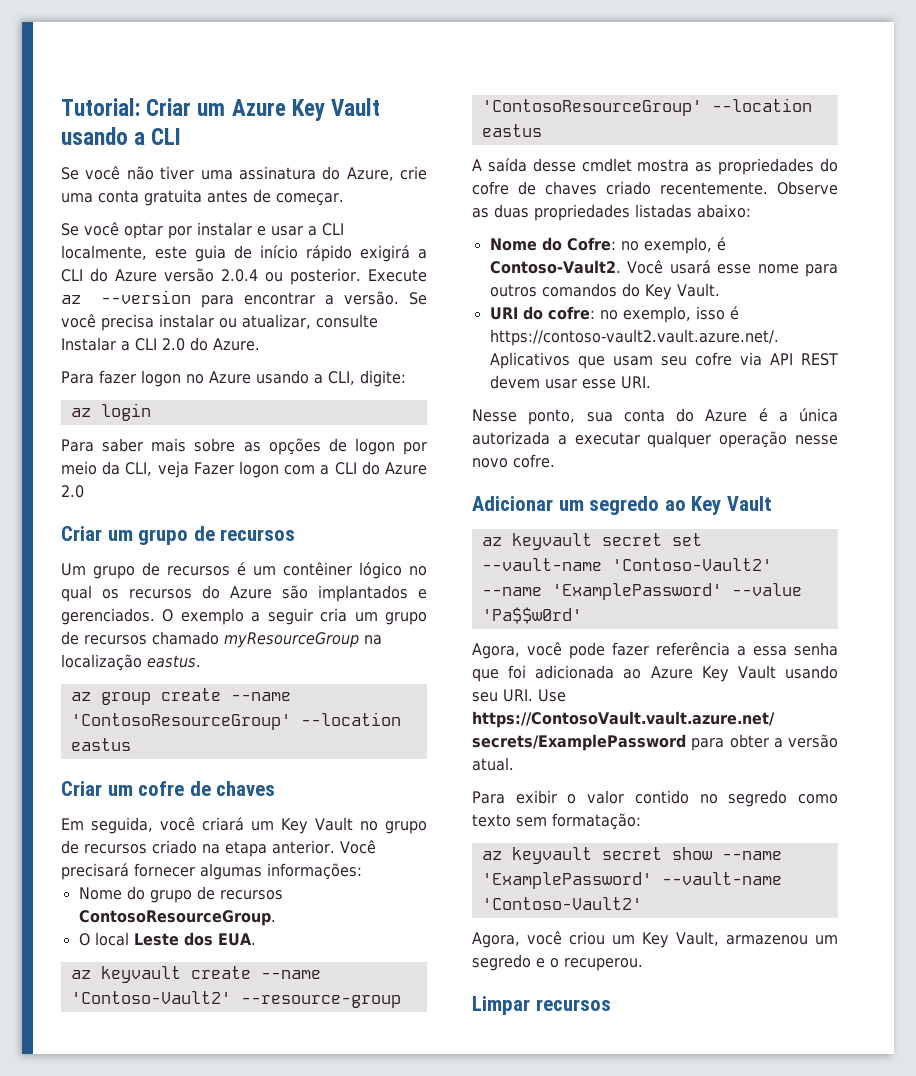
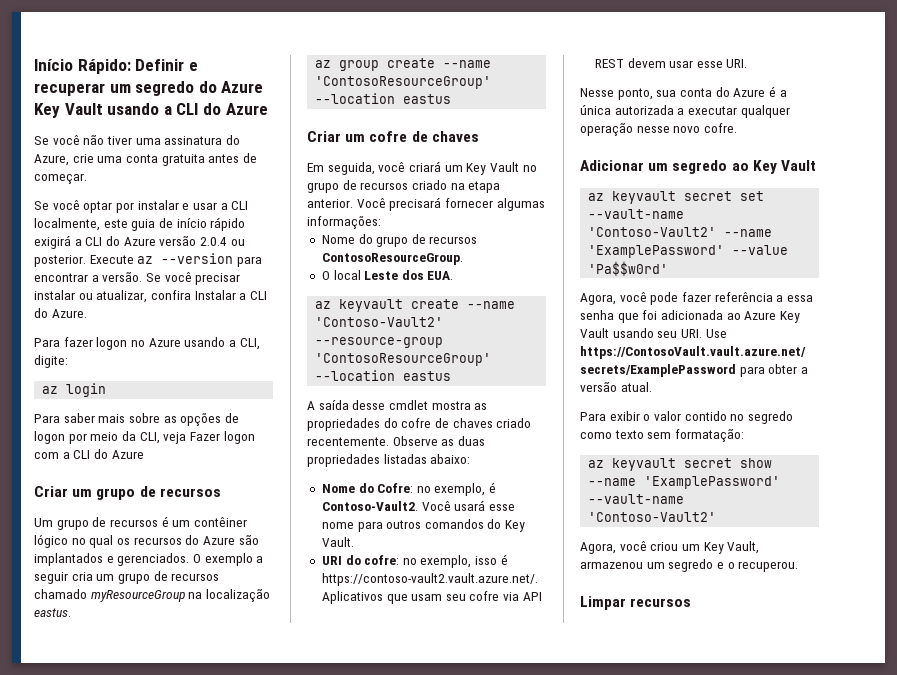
[61,98,226,116] Tutorial: Criar um -> [34,59,198,74] [34,81,217,96] Início Rápido: Definir e recuperar um segredo do
(182, 136) none -> [202,103,268,115] do Azure
[101,314,154,331] precisa -> [195,273,241,285] precisar
[316,314,378,328] consulte -> [150,290,191,300] confira
[162,338,185,351] 2.0 -> (267, 295) none
[61,485,84,498] 2.0 -> (144, 454) none

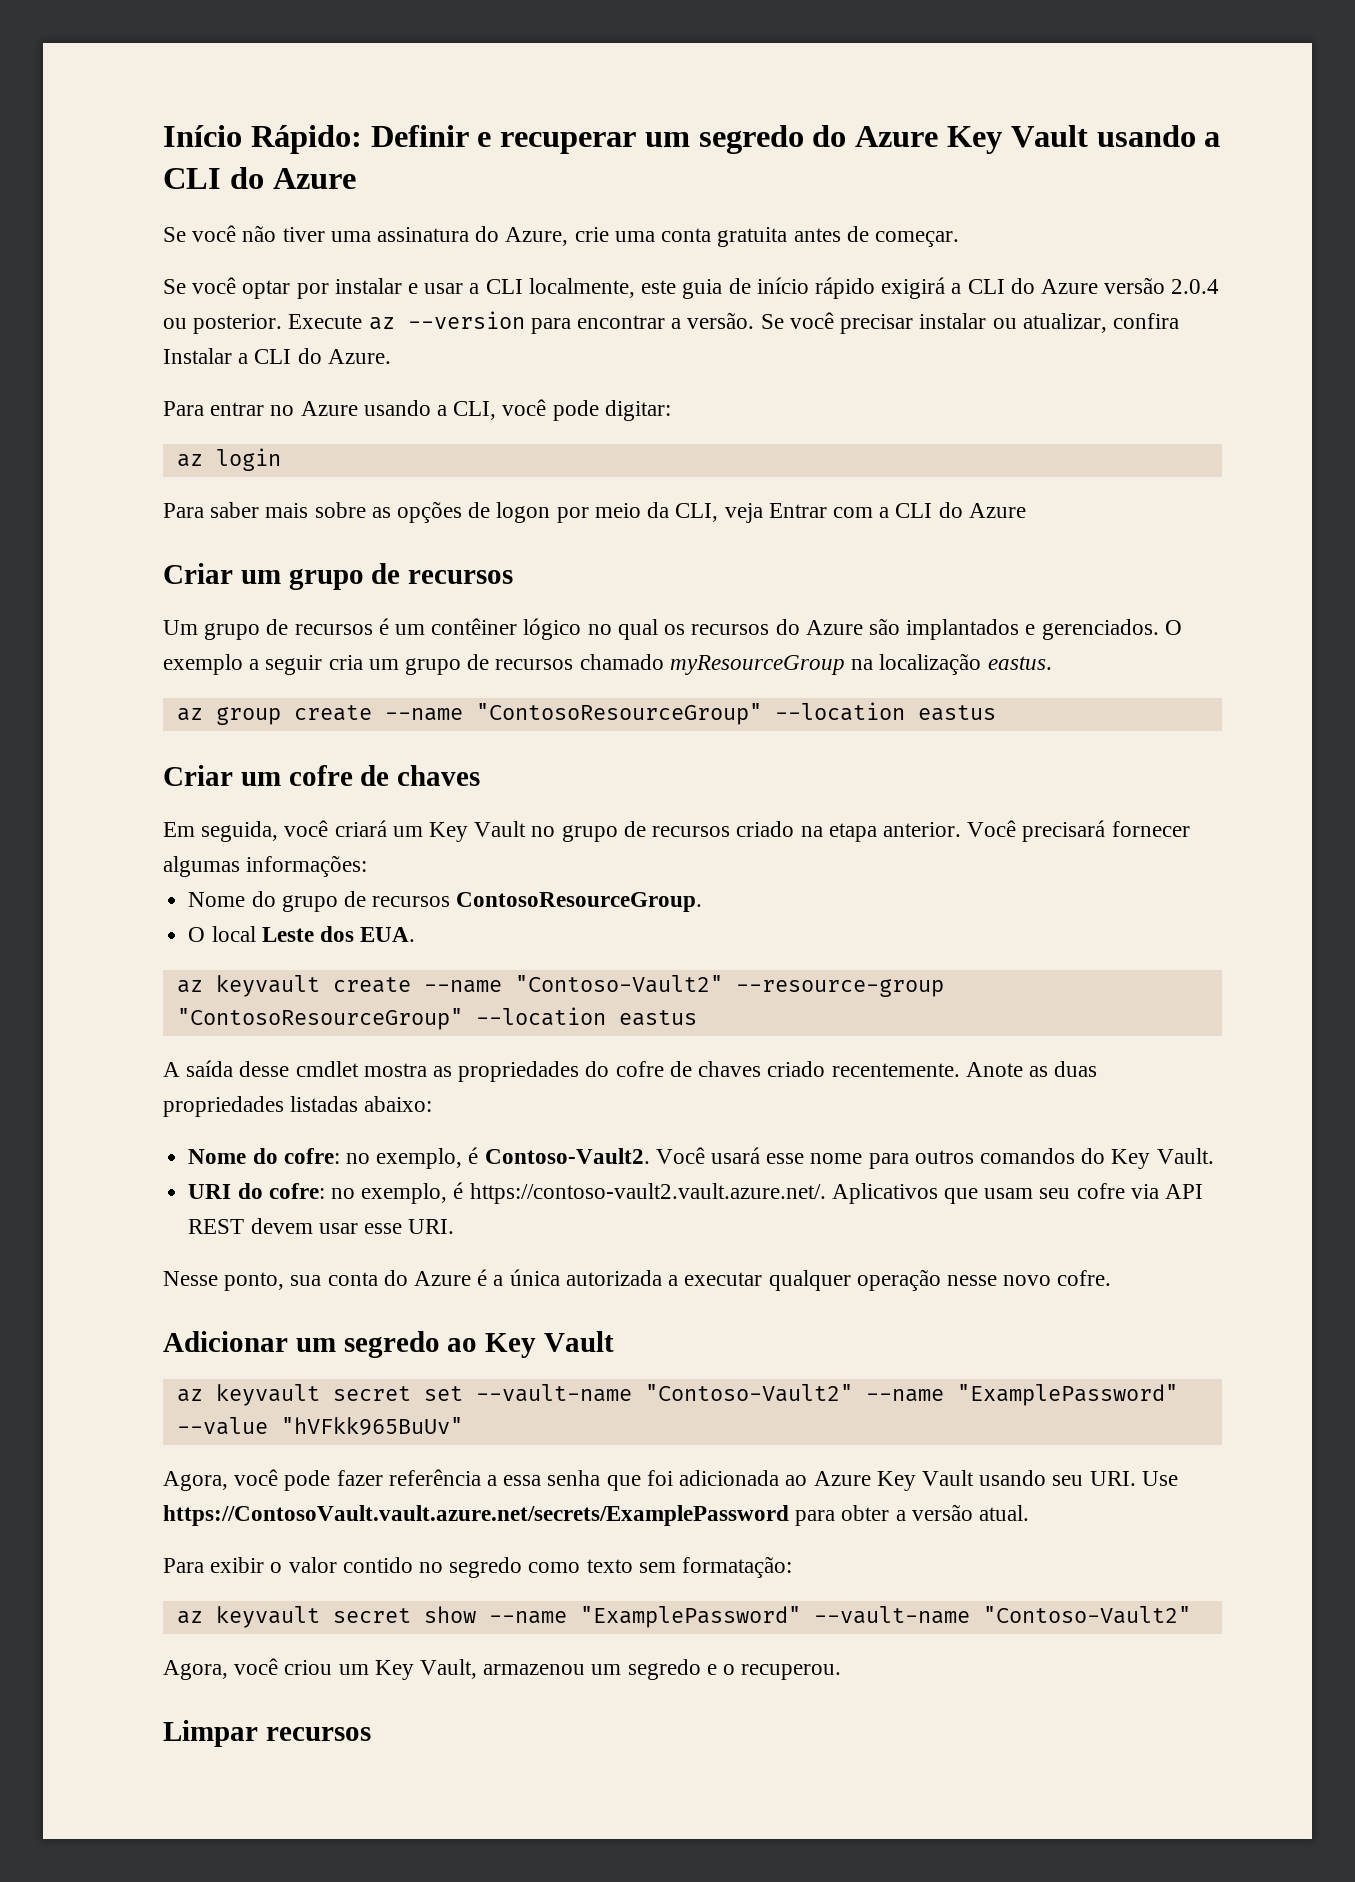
[63,337,128,350] fazer logon -> [210,402,265,416] entrar
[34,355,68,368] digite: -> [502,399,671,421] você pode digitar:
[189,431,255,444] Fazer logon -> [768,503,827,518] Entrar
[315,76,492,89] 'ContosoResourceGroup' -> [475,703,762,725] "ContosoResourceGroup"
[315,317,444,327] [315,337,444,348] [315,353,492,366] 'Contoso-Vault2' --resource-group 'ContosoResourceGroup' -> [514,975,944,997] [176,1008,463,1030] "Contoso-Vault2" --resource-group "ContosoResourceGroup"
[392,436,438,446] Observe -> [965,1062,1023,1077] Anote
[377,483,414,493] Cofre: -> [283,1148,340,1164] cofre:
[475,556,498,565] isso -> (448, 1193) none
[588,227,773,237] [588,245,789,258] [588,261,669,276] 'Contoso-Vault2' --name 'ExamplePassword' --value 'Pa$$w0rd' -> [644,1384,1178,1406] [176,1417,463,1436] "Contoso-Vault2" --name "ExamplePassword" --value "hVFkk965BuUv"
[644,476,781,489] [588,494,685,504] [588,512,717,522] 'ExamplePassword' --vault-name 'Contoso-Vault2' -> [579,1606,1191,1628] "ExamplePassword" --vault-name "Contoso-Vault2"

